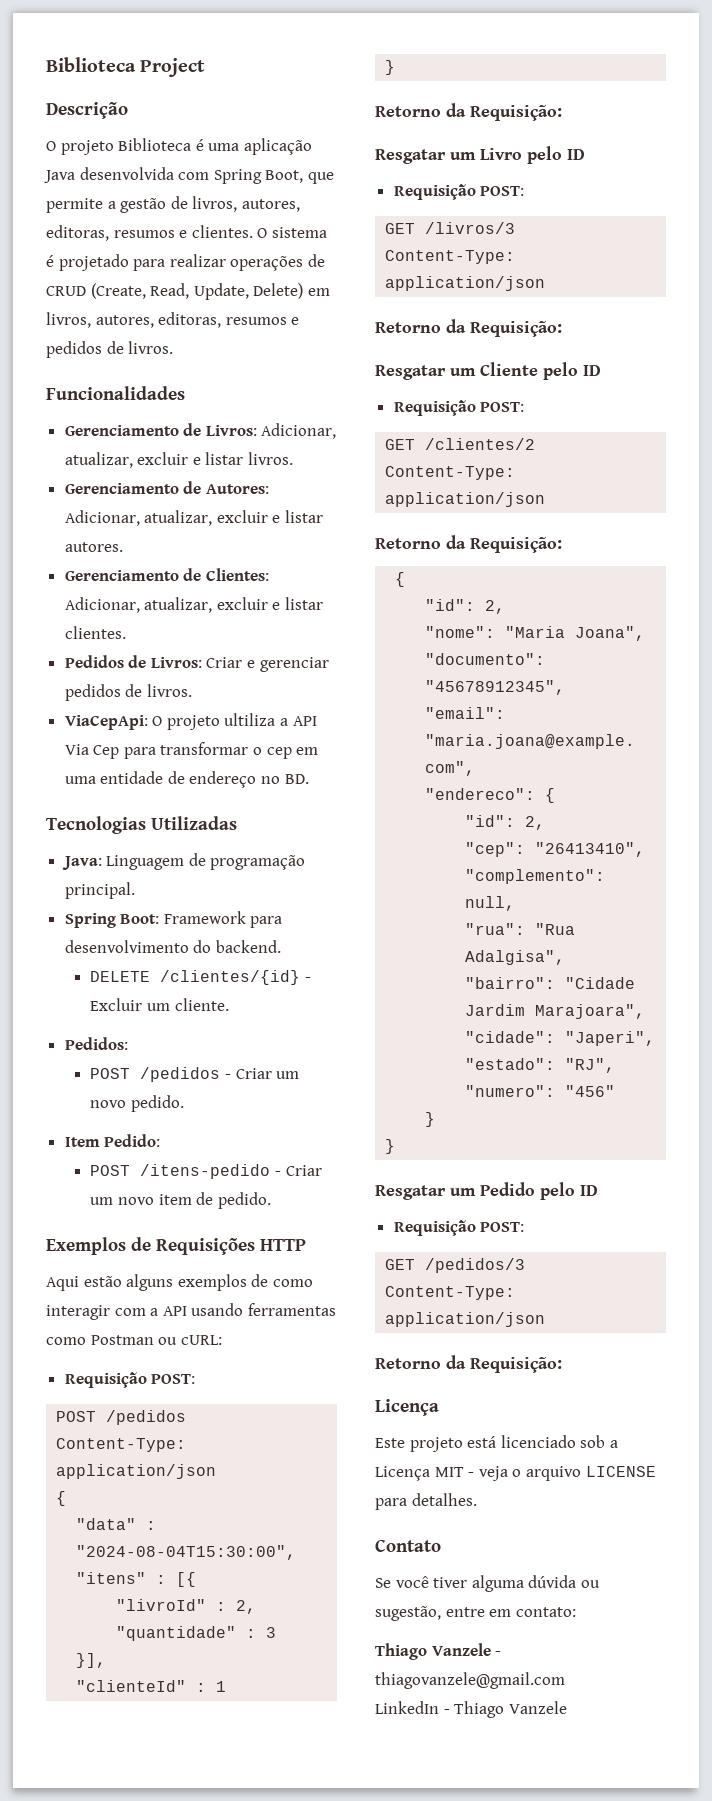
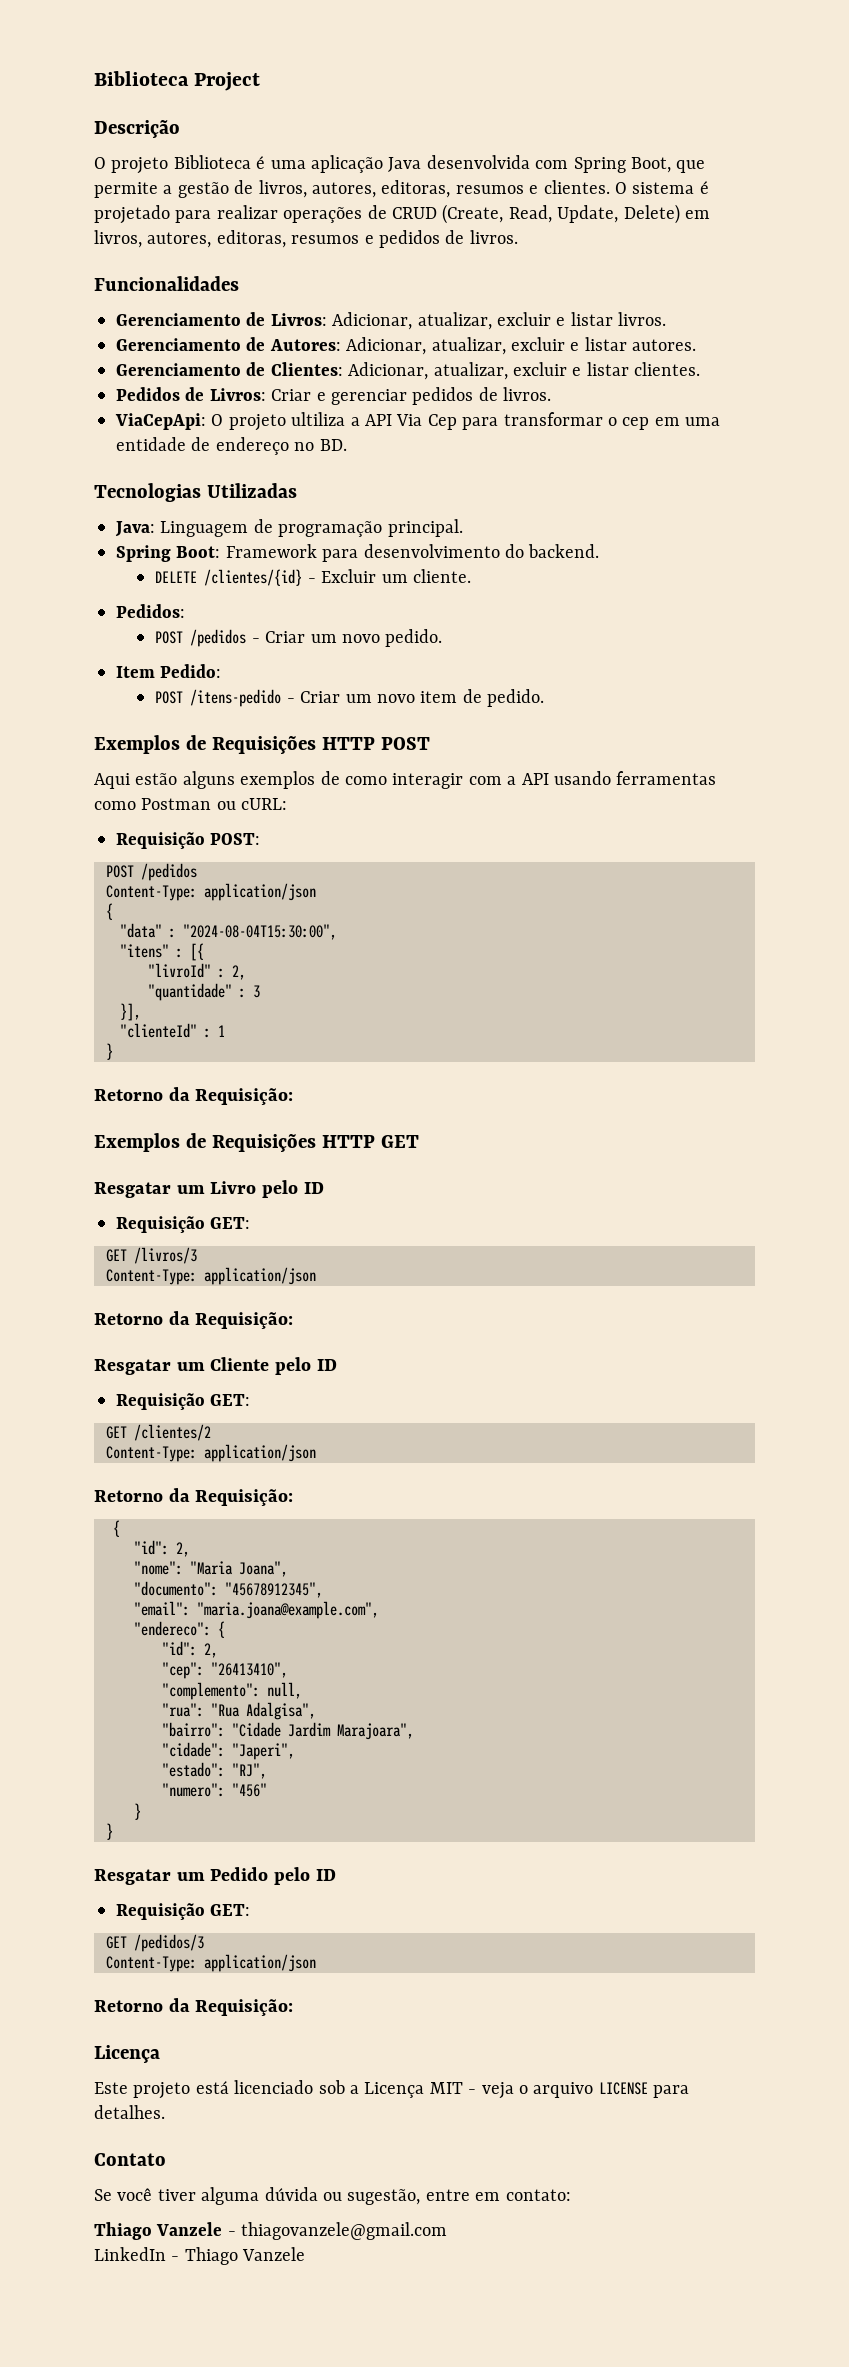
(306, 1245) none -> [380,737,430,750] POST
(562, 113) none -> [94,1133,419,1152] // Exemplos de Requisições HTTP GET
[480,186,525,196] POST: -> [210,1217,251,1229] GET:
[480,402,525,412] POST: -> [210,1394,251,1406] GET:
[480,1222,525,1232] POST: -> [210,1904,251,1916] GET:

